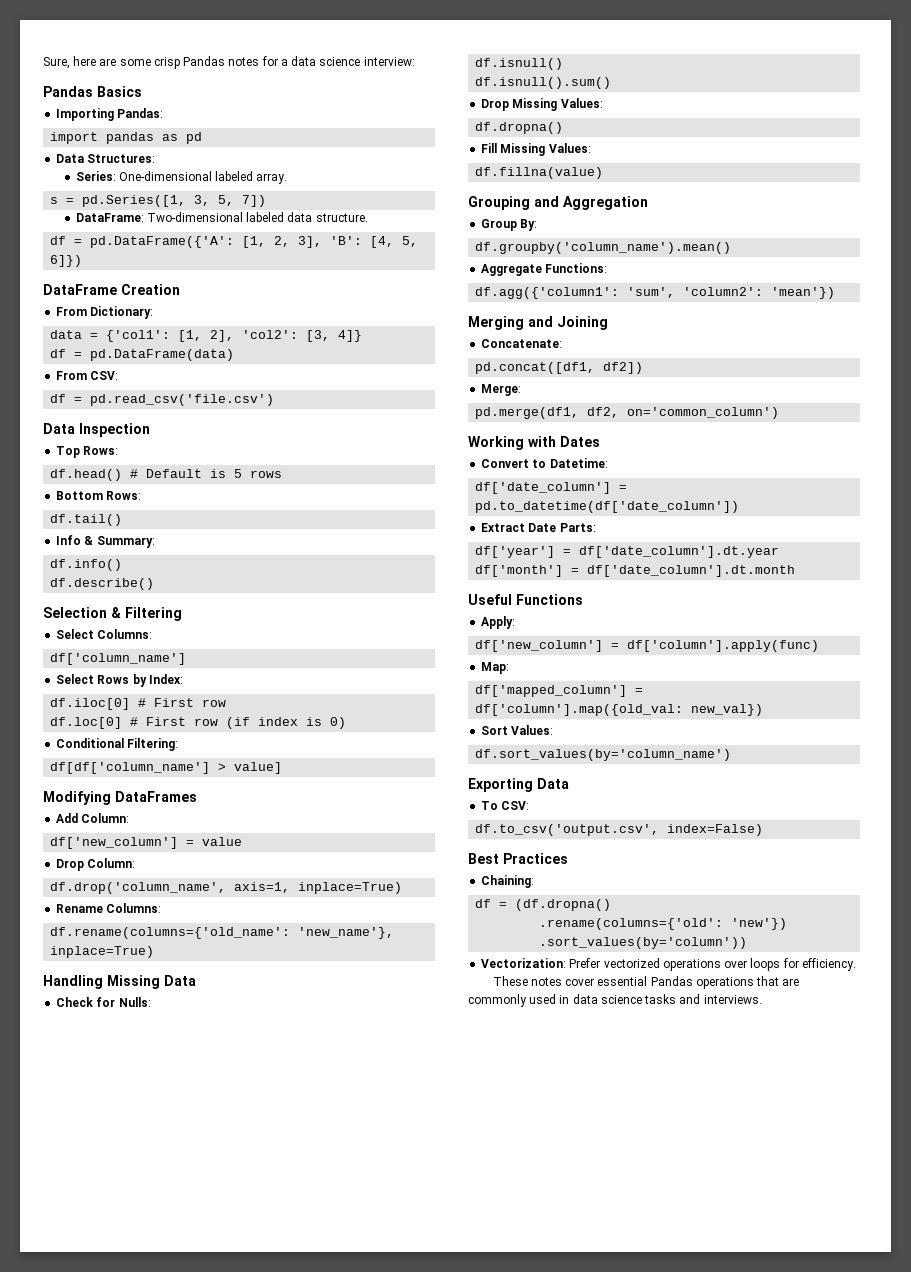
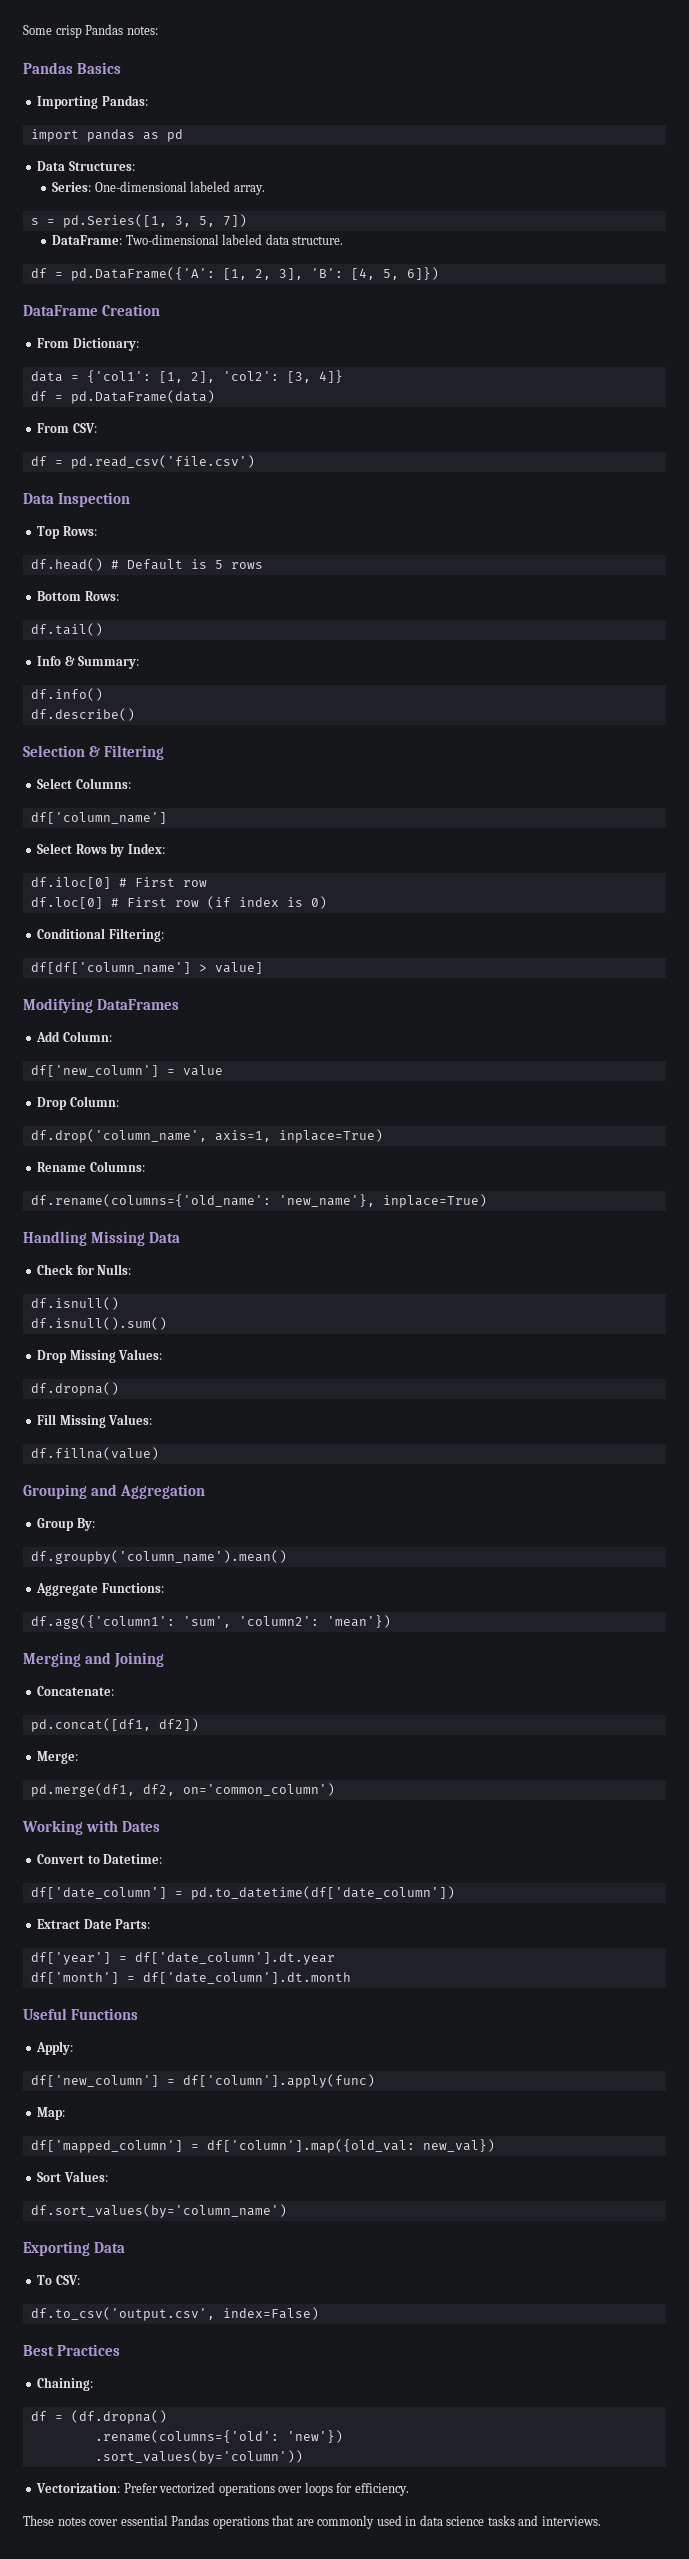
[43,56,415,69] Sure, here are some crisp Pandas notes for a data science interview: -> [23,24,158,38] Some crisp Pandas notes:

